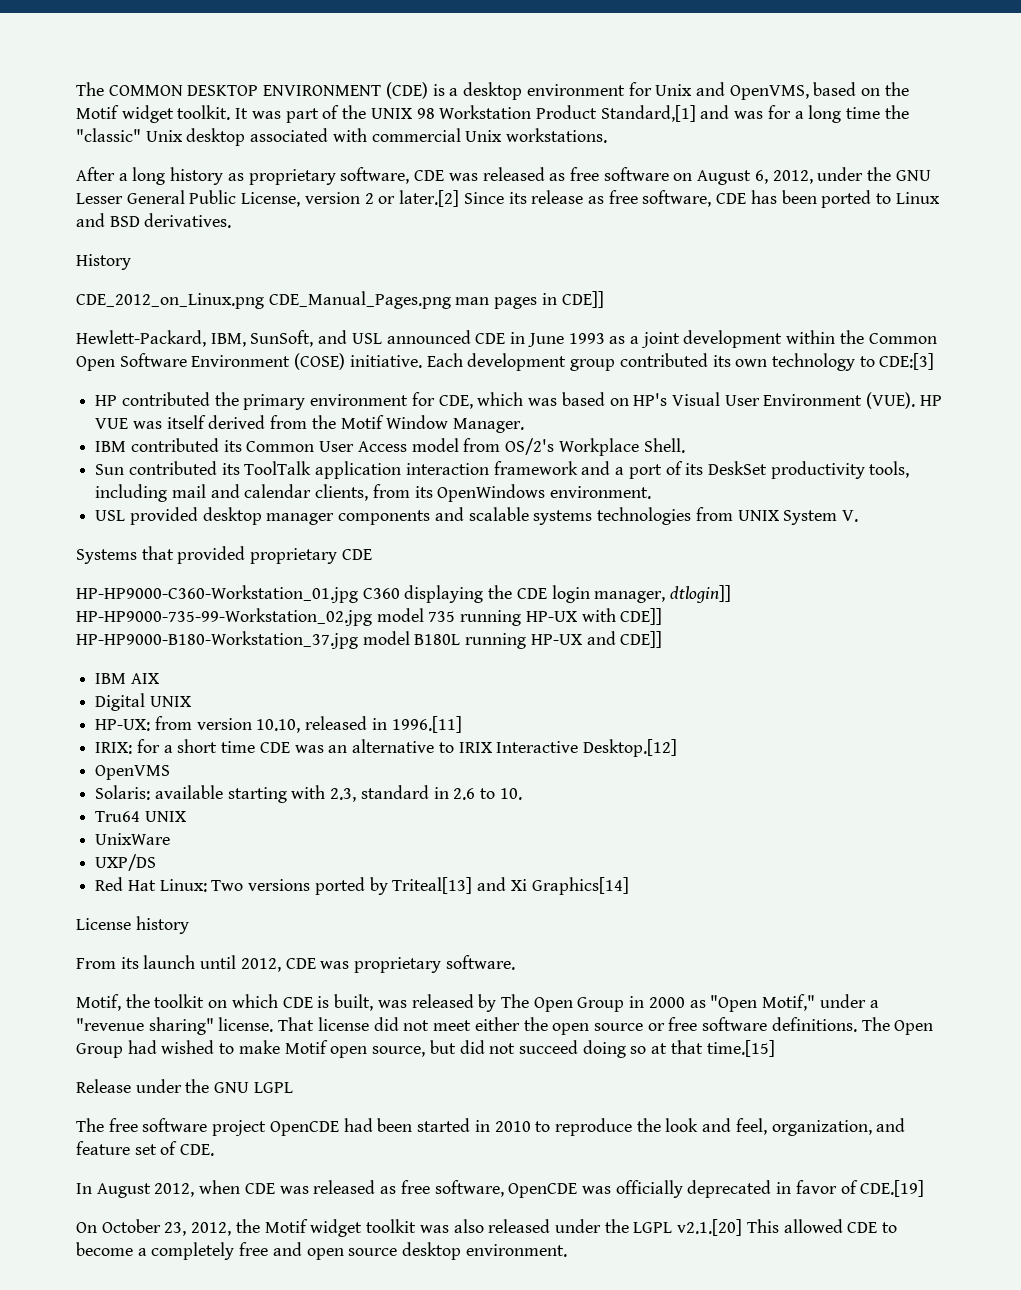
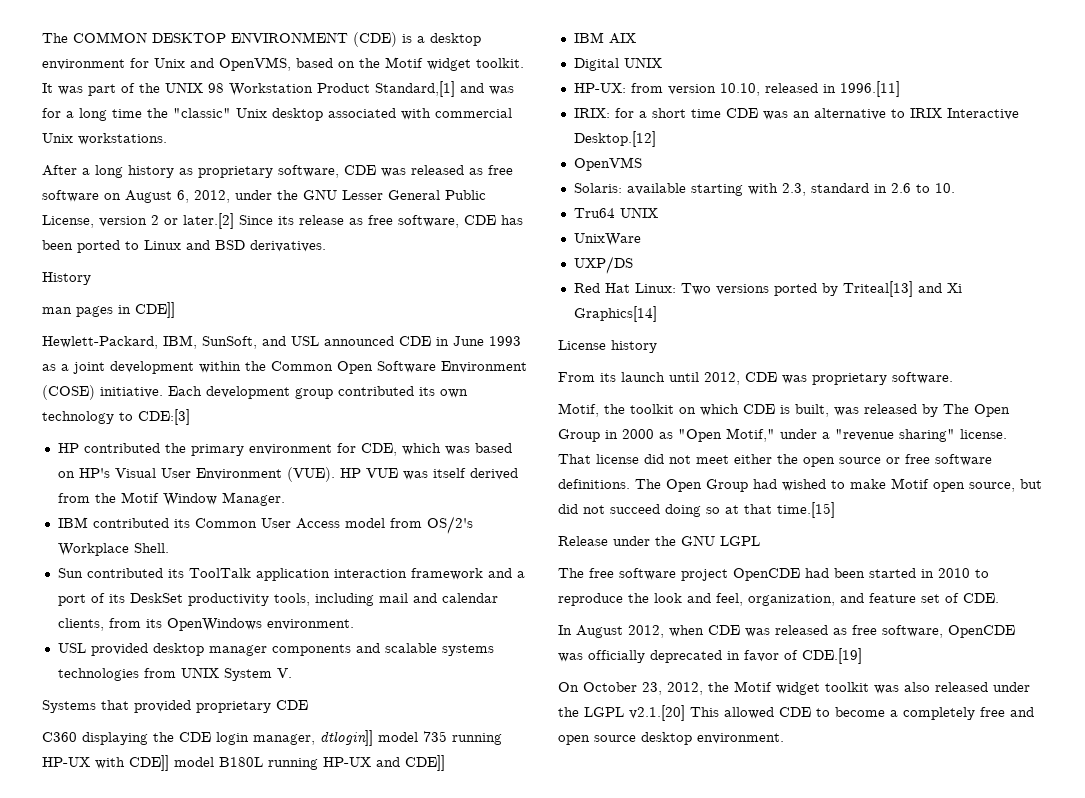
[76,291,451,309] CDE_2012_on_Linux.png CDE_Manual_Pages.png -> (91, 278) none
[76,585,358,603] HP-HP9000-C360-Workstation_01.jpg -> (308, 705) none
[76,608,372,626] HP-HP9000-735-99-Workstation_02.jpg -> (373, 738) none
[76,631,358,649] HP-HP9000-B180-Workstation_37.jpg -> (169, 763) none

